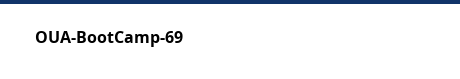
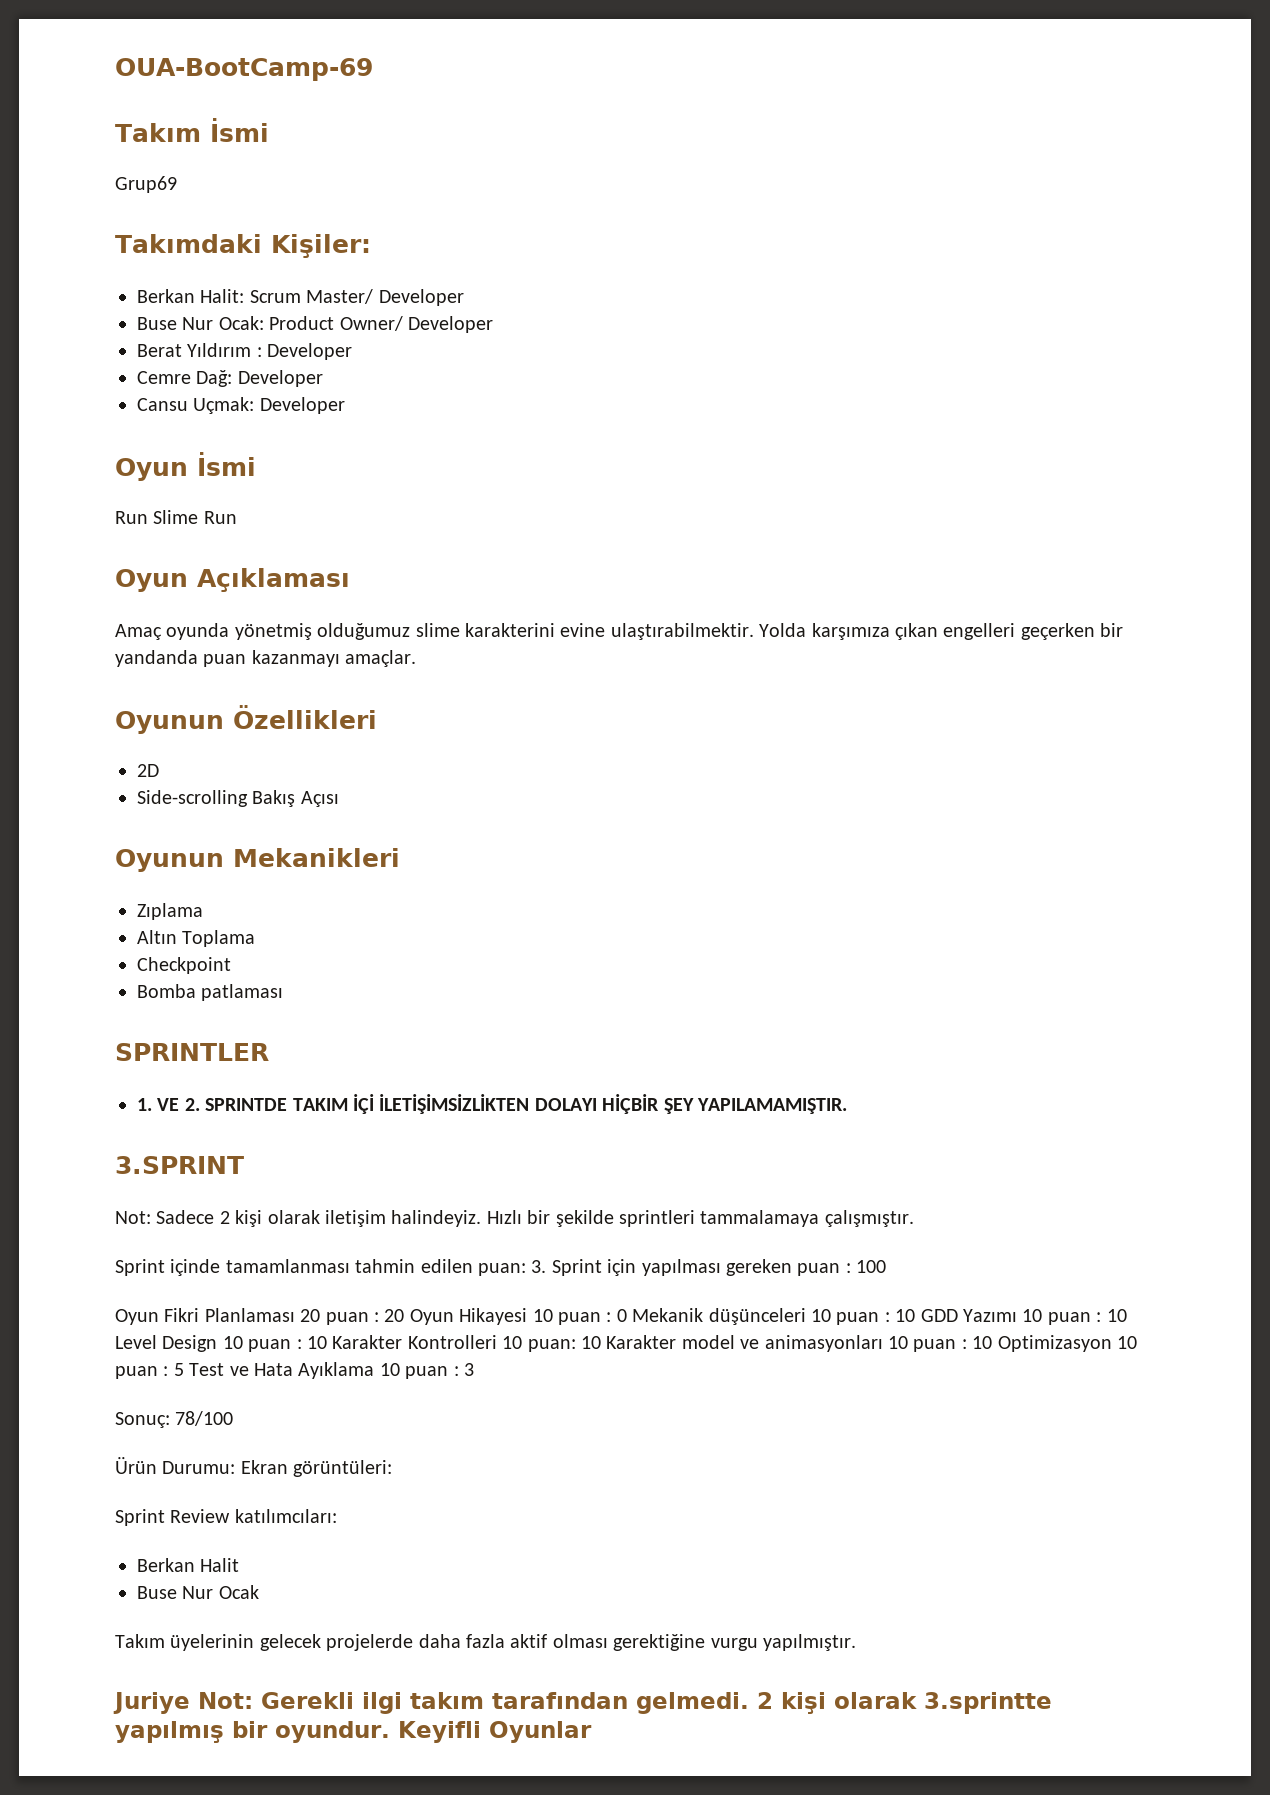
(183, 39) none -> [115,118,269,142] [115,176,177,193] [115,234,371,258] [137,289,464,306] [137,316,493,333] [137,343,353,360] [137,370,323,387] [137,397,345,414] [115,452,256,481] [115,510,237,524] [115,568,350,592] [115,623,1124,640] [115,650,417,667] [115,705,377,734] [137,764,159,777] [137,790,339,807] [115,848,400,872] [137,903,203,920] [137,930,256,947] [137,957,231,974] [137,984,284,1001] [115,1043,269,1061] [137,1094,847,1114] [115,1156,244,1174] [115,1210,914,1227] [115,1259,887,1276] [115,1308,1127,1325] [115,1335,1137,1352] [115,1362,474,1379] [115,1411,234,1428] [115,1457,393,1477] [115,1509,337,1526] [137,1558,240,1572] [137,1585,259,1599] [115,1634,856,1651] [113,1692,1052,1714] [115,1721,592,1743] // Takım İsmi // Grup69 // Takımdaki Kişiler: // Berkan Halit: Scrum Master/ Developer // Buse Nur Ocak: Product Owner/ Developer // Berat Yıldırım : Developer // Cemre Dağ: Developer // Cansu Uçmak: Developer // Oyun İsmi // Run Slime Run // Oyun Açıklaması // Amaç oyunda yönetmiş olduğumuz slime karakterini evine ulaştırabilmektir. Yolda karşımıza çıkan engelleri geçerken bir yandanda puan kazanmayı amaçlar. // Oyunun Özellikleri // 2D // Side-scrolling Bakış Açısı // Oyunun Mekanikleri // Zıplama // Altın Toplama // Checkpoint // Bomba patlaması // SPRINTLER // 1. VE 2. SPRINTDE TAKIM İÇİ İLETİŞİMSİZLİKTEN DOLAYI HİÇBİR ŞEY YAPILAMAMIŞTIR. // 3.SPRINT // Not: Sadece 2 kişi olarak iletişim halindeyiz. Hızlı bir şekilde sprintleri tammalamaya çalışmıştır. // Sprint içinde tamamlanması tahmin edilen puan: 3. Sprint için yapılması gereken puan : 100 // Oyun Fikri Planlaması 20 puan : 20 Oyun Hikayesi 10 puan : 0 Mekanik düşünceleri 10 puan : 10 GDD Yazımı 10 puan : 10 Level Design 10 puan : 10 Karakter Kontrolleri 10 puan: 10 Karakter model ve animasyonları 10 puan : 10 Optimizasyon 10 puan : 5 Test ve Hata Ayıklama 10 puan : 3 // Sonuç: 78/100 // Ürün Durumu: Ekran görüntüleri: // Sprint Review katılımcıları: // Berkan Halit // Buse Nur Ocak // Takım üyelerinin gelecek projelerde daha fazla aktif olması gerektiğine vurgu yapılmıştır. // Juriye Not: Gerekli ilgi takım tarafından gelmedi. 2 kişi olarak 3.sprintte yapılmış bir oyundur. Keyifli Oyunlar

